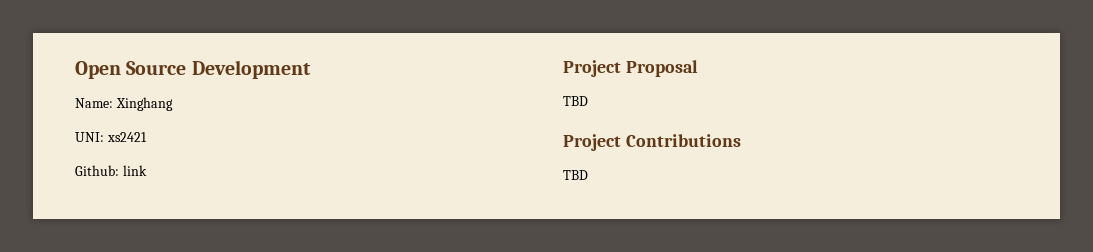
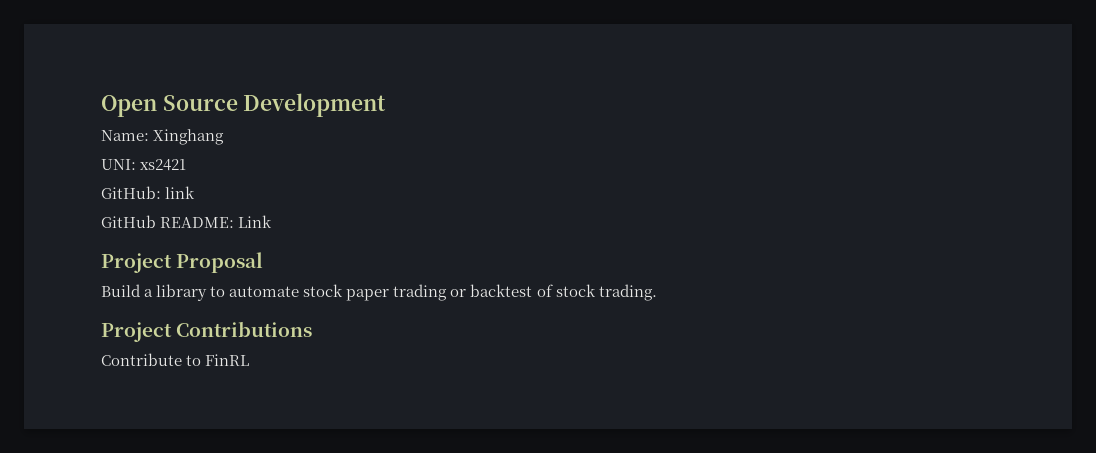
[75,165,119,176] Github: -> [101,186,161,199] GitHub:
(147, 170) none -> [101,215,273,228] // GitHub README: Link
[563,96,588,106] TBD -> [101,284,657,301] Build a library to automate stock paper trading or backtest of stock trading.
[563,170,588,180] TBD -> [101,353,250,366] Contribute to FinRL

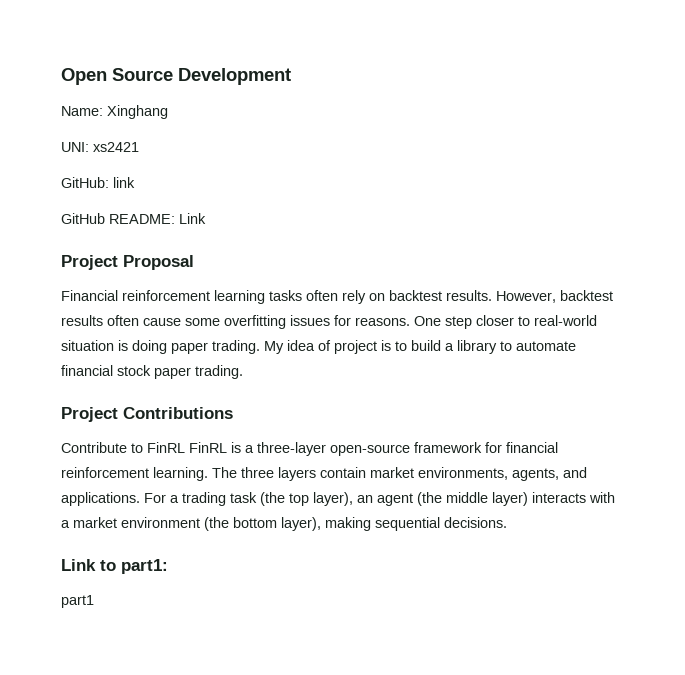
[101,284,141,297] Build -> [61,290,613,304] [61,315,597,329] [61,340,441,354] Financial reinforcement learning tasks often rely on backtest results. However, backtest results often cause some overfitting issues for reasons. One step closer to real-world situation is doing paper trading. My idea of project is to build
(300, 291) none -> [61,365,113,376] financial
[393,284,596,301] trading or backtest of stock -> (191, 373) none
(250, 360) none -> [189,442,558,456] [61,467,587,481] [61,492,615,506] [61,517,507,531] [61,559,168,574] [61,595,94,608] FinRL is a three-layer open-source framework for financial reinforcement learning. The three layers contain market environments, agents, and applications. For a trading task (the top layer), an agent (the middle layer) interacts with a market environment (the bottom layer), making sequential decisions. // Link to part1: // part1

